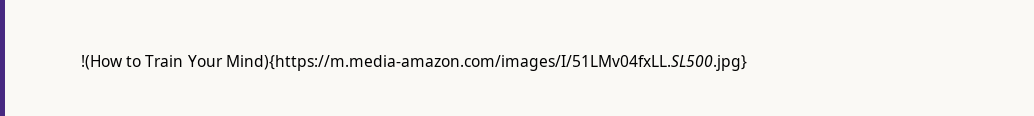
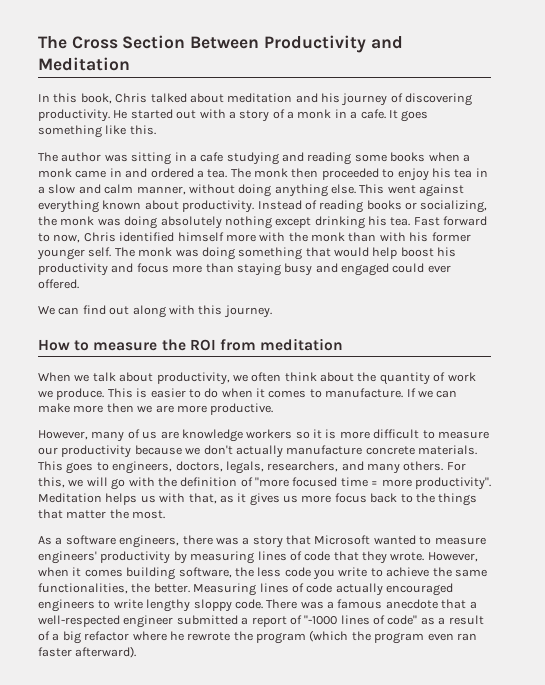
[81,55,747,71] !(How to Train Your Mind){https://m.media-amazon.com/images/I/51LMv04fxLL.SL500.jpg} -> [38,35,403,53] [38,57,130,71] [38,93,473,106] [38,109,429,122] [38,125,156,138] [38,152,470,165] [38,168,488,181] [38,184,465,197] [38,200,488,213] [38,216,488,229] [38,232,471,243] [37,247,457,260] [38,263,451,276] [38,279,79,289] [38,305,272,318] [38,338,344,351] [38,372,476,385] [38,388,458,400] [38,403,274,415] [38,429,489,442] [38,445,477,458] [38,461,466,474] [38,477,491,490] [38,493,478,506] [38,509,166,519] [38,535,486,548] [38,551,478,564] [38,567,487,580] [38,583,453,596] [38,599,477,612] [38,615,484,628] [38,630,477,644] [38,646,137,658] The Cross Section Between Productivity and Meditation // In this book, Chris talked about meditation and his journey of discovering productivity. He started out with a story of a monk in a cafe. It goes something like this. // The author was sitting in a cafe studying and reading some books when a monk came in and ordered a tea. The monk then proceeded to enjoy his tea in a slow and calm manner, without doing anything else. This went against everything known about productivity. Instead of reading books or socializing, the monk was doing absolutely nothing except drinking his tea. Fast forward to now, Chris identified himself more with the monk than with his former younger self. The monk was doing something that would help boost his productivity and focus more than staying busy and engaged could ever offered. // We can find out along with this journey. // How to measure the ROI from meditation // When we talk about productivity, we often think about the quantity of work we produce. This is easier to do when it comes to manufacture. If we can make more then we are more productive. // However, many of us are knowledge workers so it is more difficult to measure our productivity because we don't actually manufacture concrete materials. This goes to engineers, doctors, legals, researchers, and many others. For this, we will go with the definition of "more focused time = more productivity". Meditation helps us with that, as it gives us more focus back to the things that matter the most. // As a software engineers, there was a story that Microsoft wanted to measure engineers' productivity by measuring lines of code that they wrote. However, when it comes building software, the less code you write to achieve the same functionalities, the better. Measuring lines of code actually encouraged engineers to write lengthy sloppy code. There was a famous anecdote that a well-respected engineer submitted a report of "-1000 lines of code" as a result of a big refactor where he rewrote the program (which the program even ran faster afterward).

